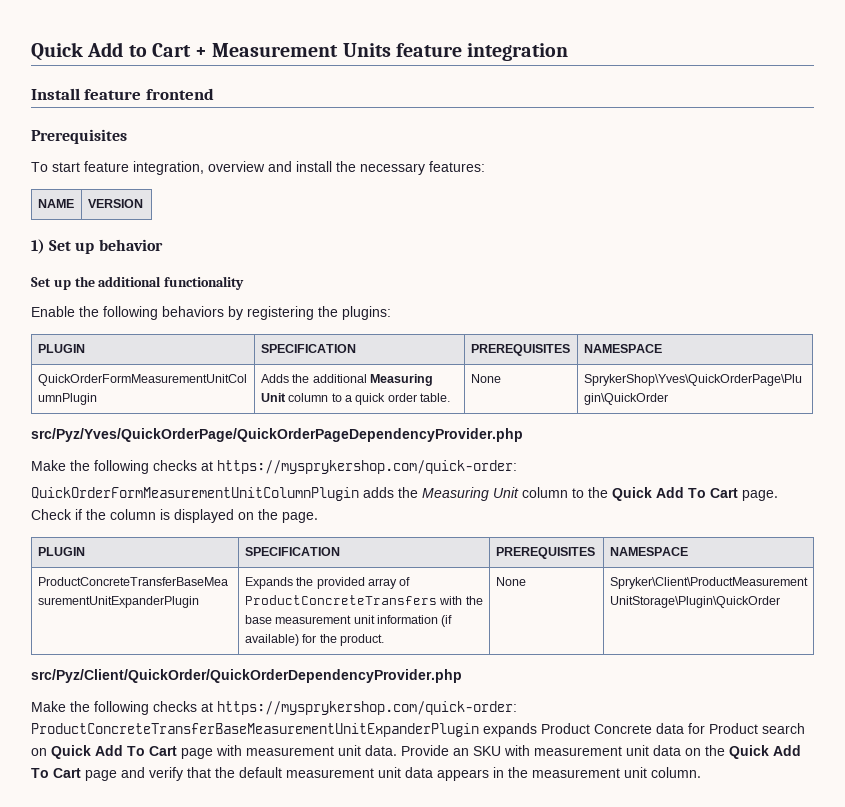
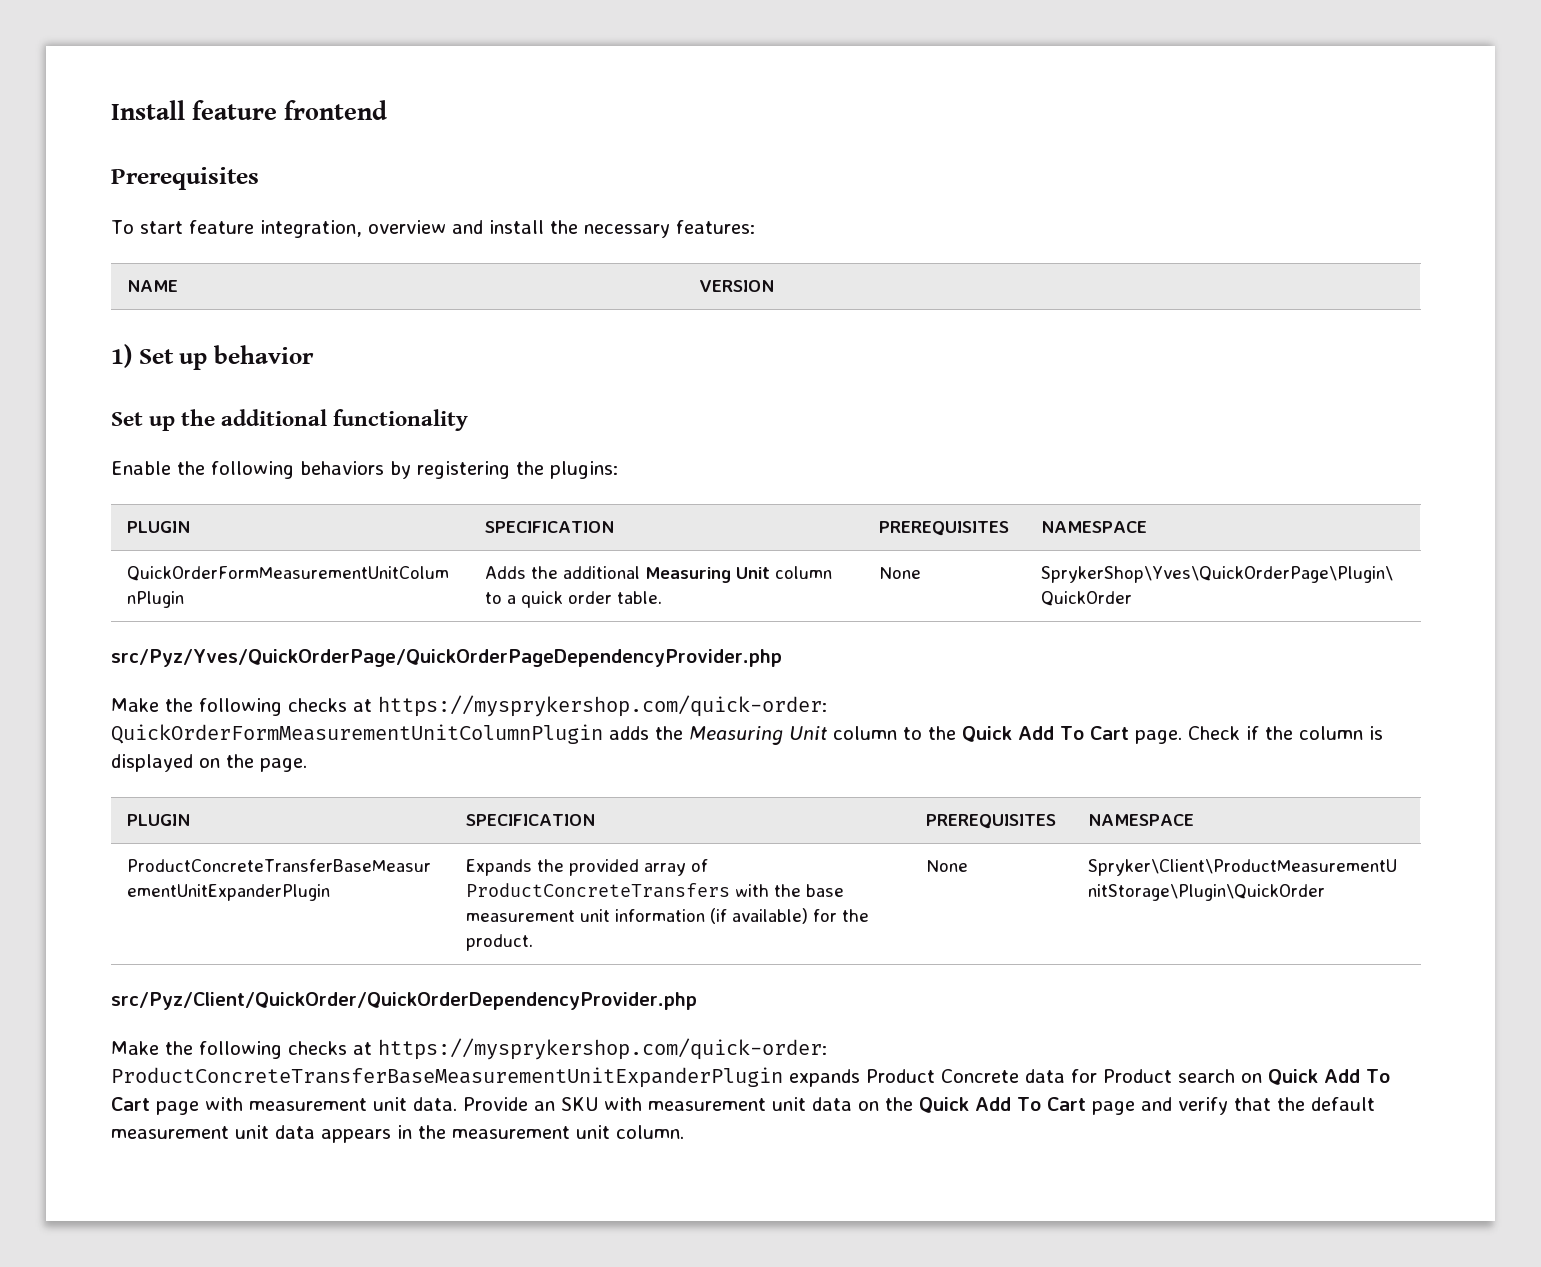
[31,42,569,61] Quick Add to Cart + Measurement Units feature integration // -> (111, 110) none

